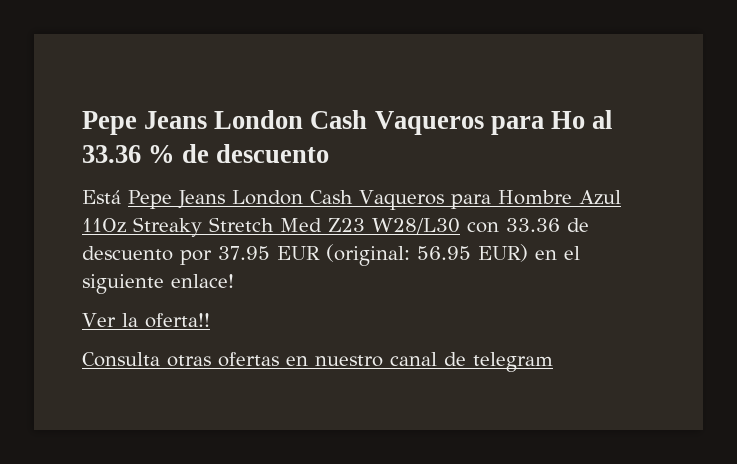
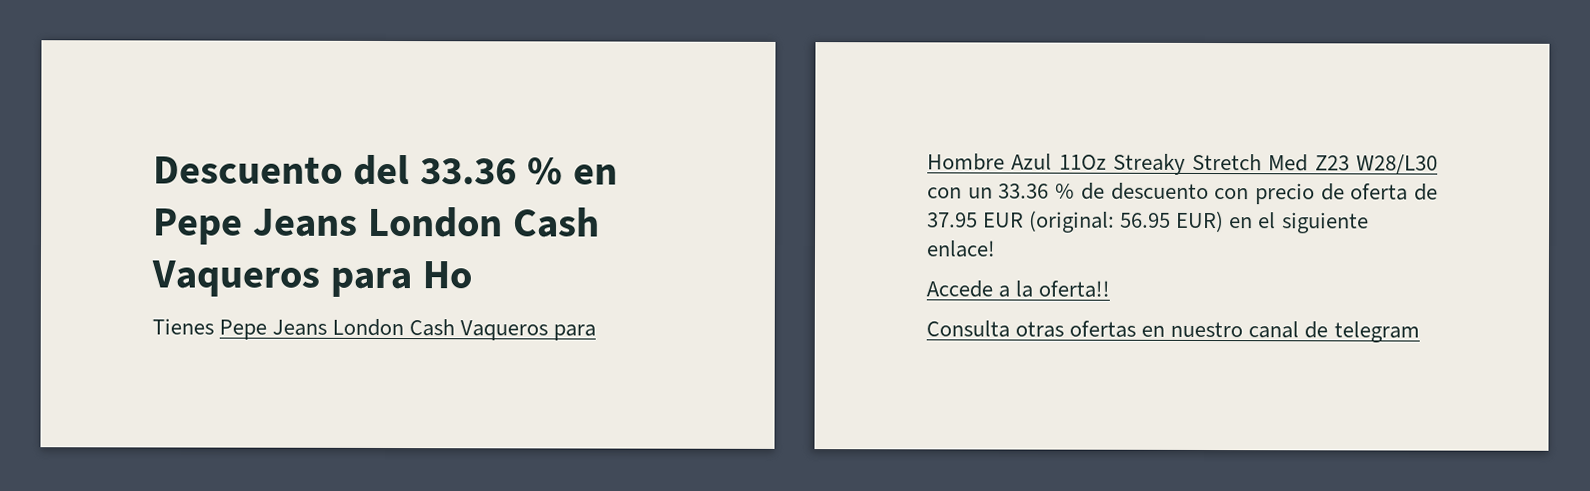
(82, 123) none -> [153,154,618,186] Descuento del 33.36 % en
[592,110,613,129] [82,144,330,163] [82,190,121,204] al 33.36 % de descuento // Está -> [152,318,214,335] // Tienes
[506,218,589,232] [82,246,212,265] 33.36 de descuento por -> [967,182,1438,205] un 33.36 % de descuento con precio de oferta de
[82,313,116,327] Ver -> [926,280,1011,298] Accede a

